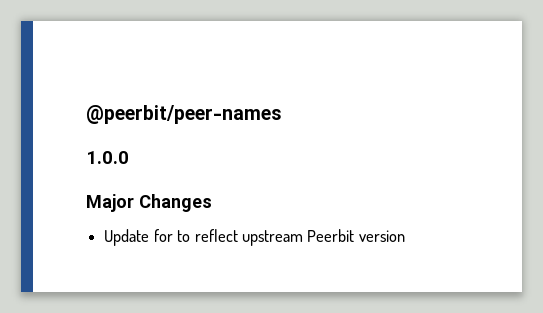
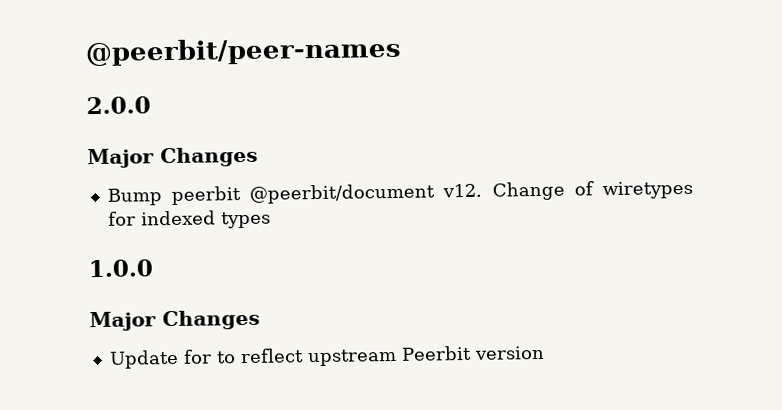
(281, 114) none -> [86,96,151,115] [87,146,258,169] [106,180,693,206] [107,210,271,229] // 2.0.0 // Major Changes // Bump peerbit @peerbit/document v12. Change of wiretypes for indexed types

